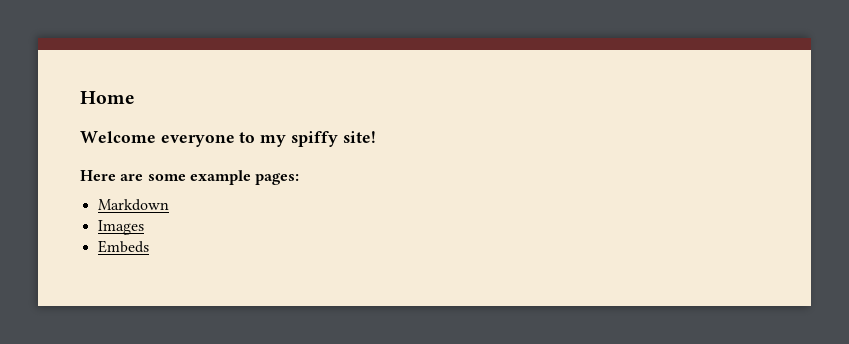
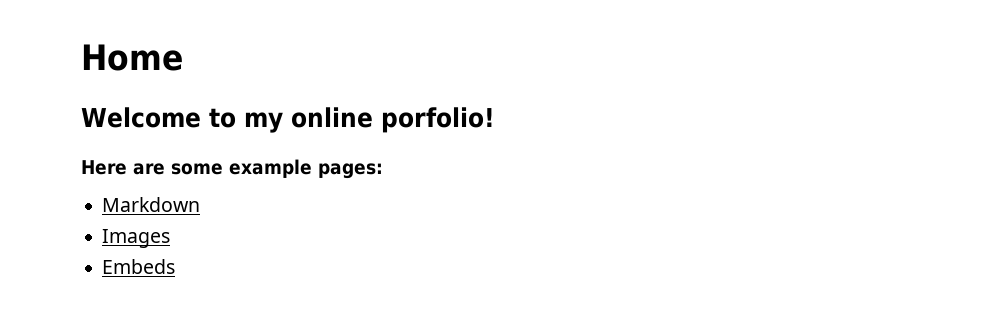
[160,135,235,147] everyone -> (201, 117) none
[290,131,376,147] spiffy site! -> [290,107,495,133] online porfolio!

